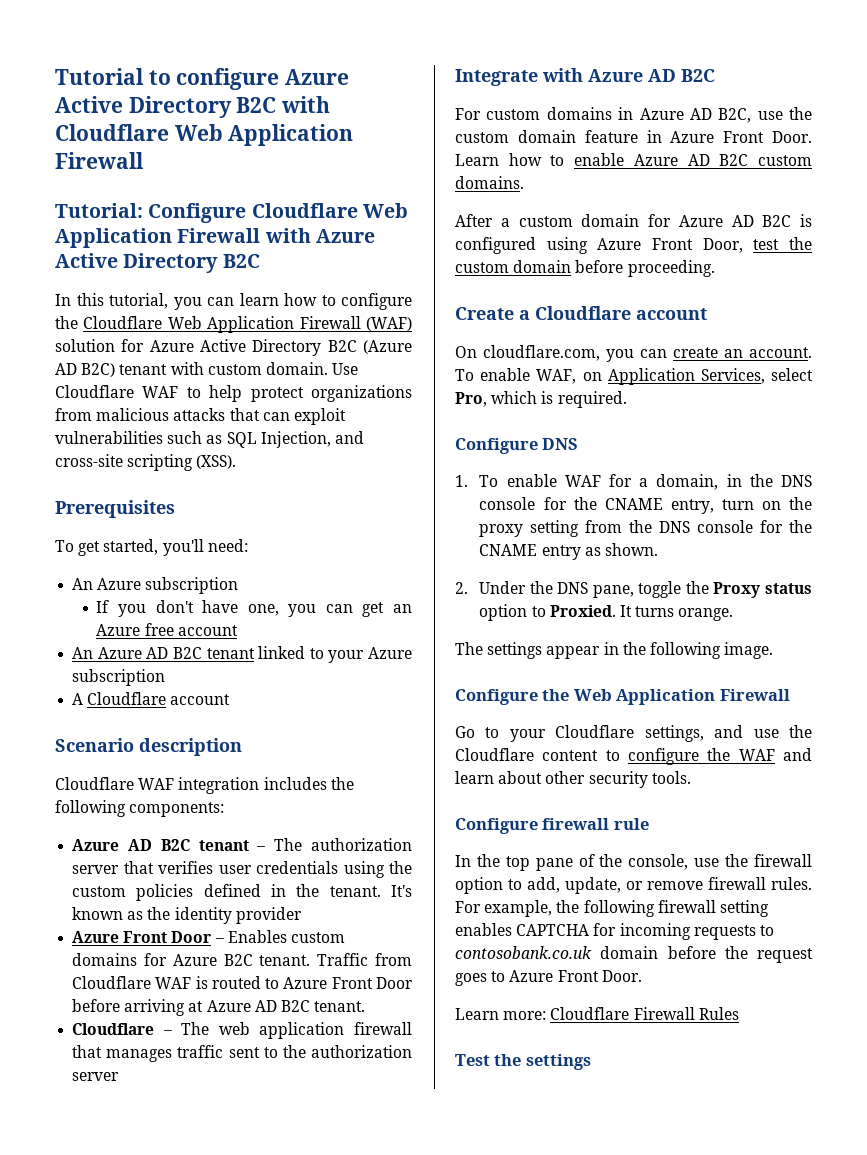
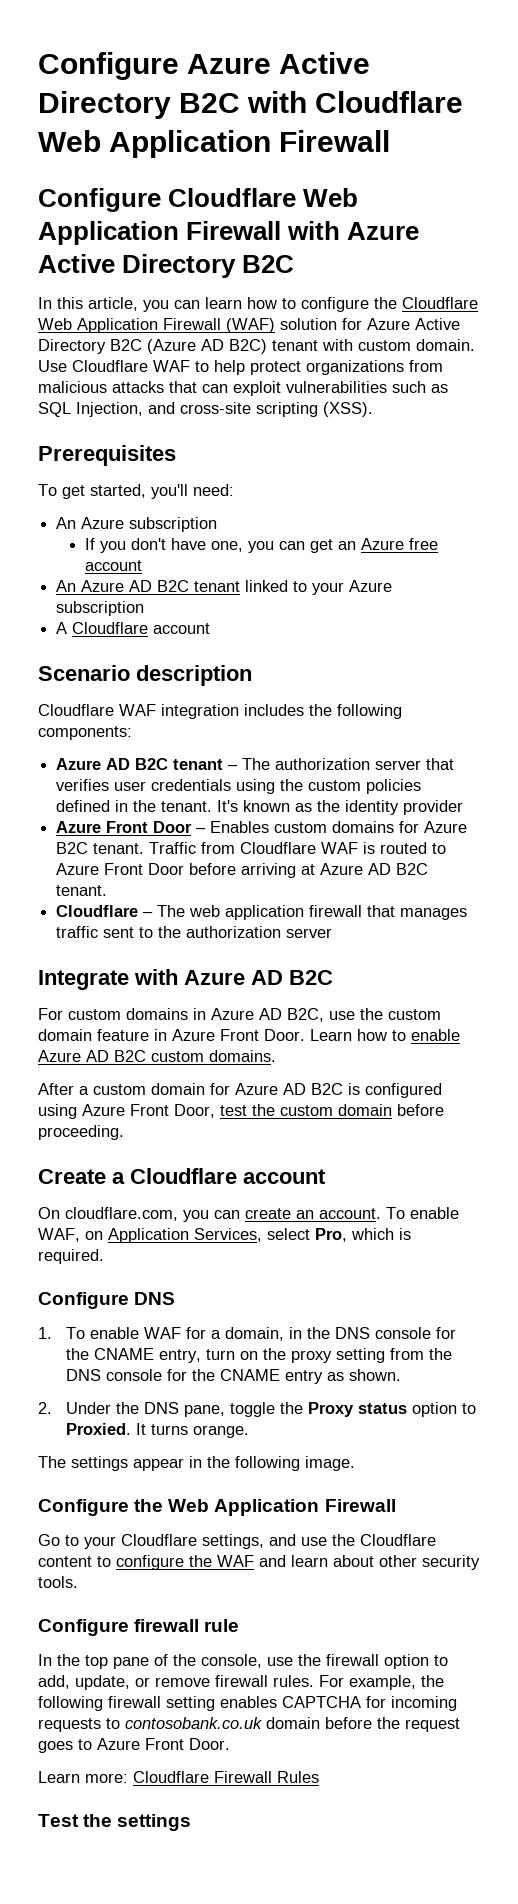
[55,68,280,90] Tutorial to configure -> [38,52,179,80] Configure
[55,203,143,218] Tutorial: -> (391, 141) none
[109,293,168,309] tutorial, -> [88,297,138,311] article,

